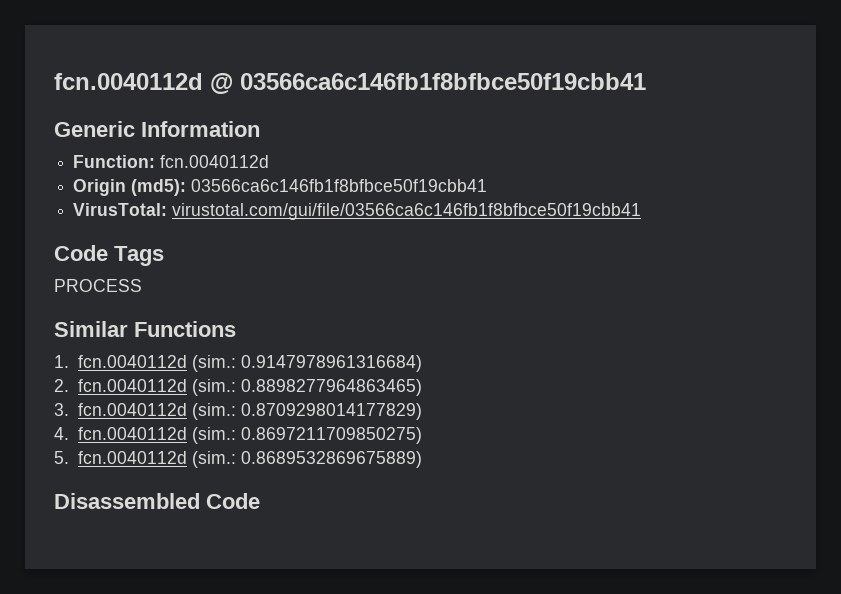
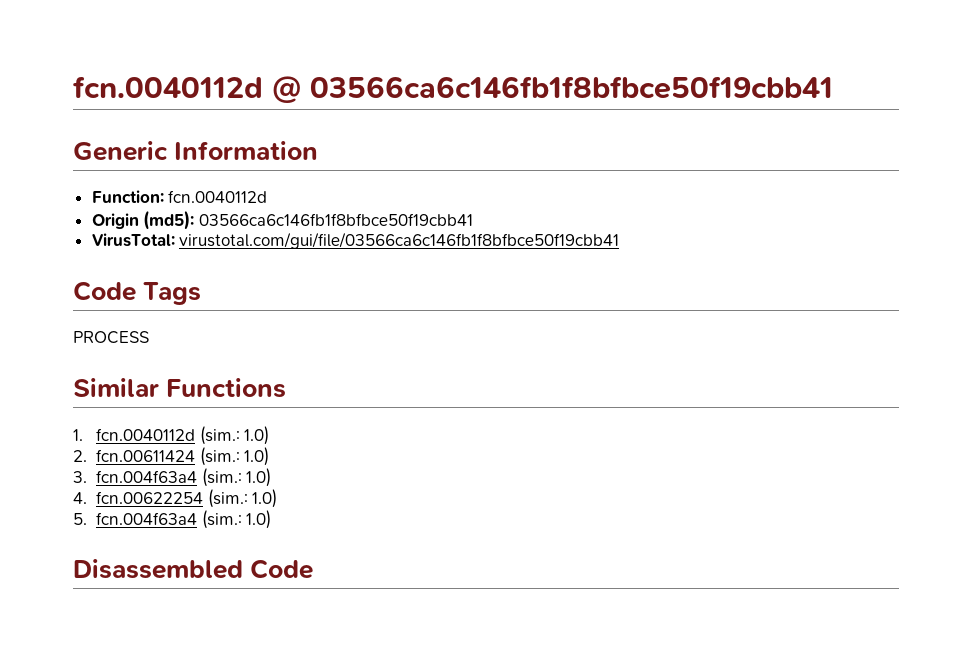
[240,355,422,372] 0.9147978961316684) -> [244,426,270,445] 1.0)
[77,379,422,396] [54,403,422,420] [54,427,422,444] [54,451,422,468] fcn.0040112d (sim.: 0.8898277964863465) // 3. fcn.0040112d (sim.: 0.8709298014177829) // 4. fcn.0040112d (sim.: 0.8697211709850275) // 5. fcn.0040112d (sim.: 0.8689532869675889) -> [96,447,270,466] [73,468,272,487] [73,489,278,508] [73,510,272,529] fcn.00611424 (sim.: 1.0) // 3. fcn.004f63a4 (sim.: 1.0) // 4. fcn.00622254 (sim.: 1.0) // 5. fcn.004f63a4 (sim.: 1.0)

